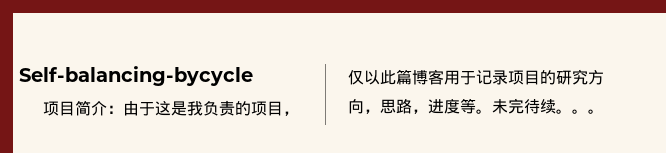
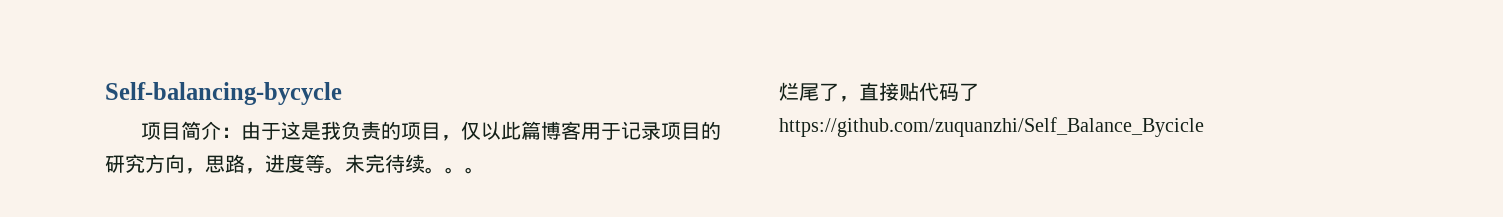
(604, 111) none -> [779,82,979,102] [779,117,1204,137] // 烂尾了，直接贴代码了https://github.com/zuquanzhi/Self_Balance_Bycicle

